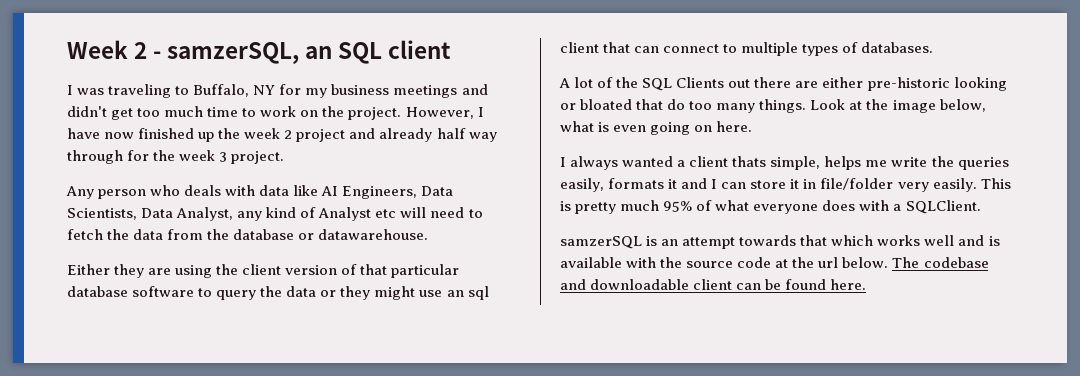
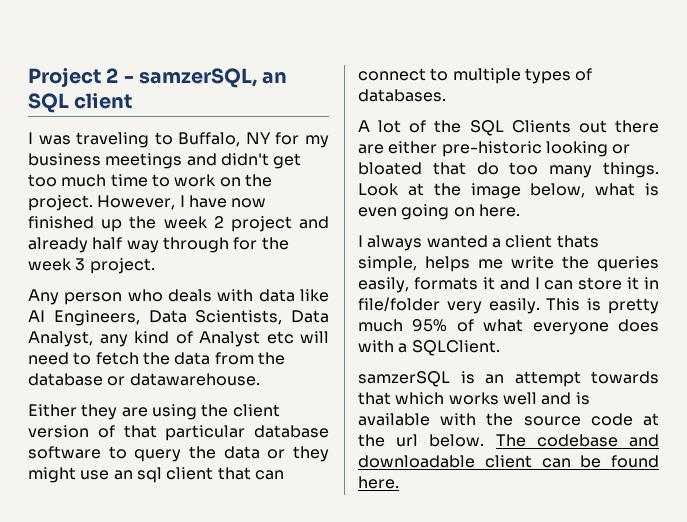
[67,40,128,59] Week -> [28,67,101,87] Project

